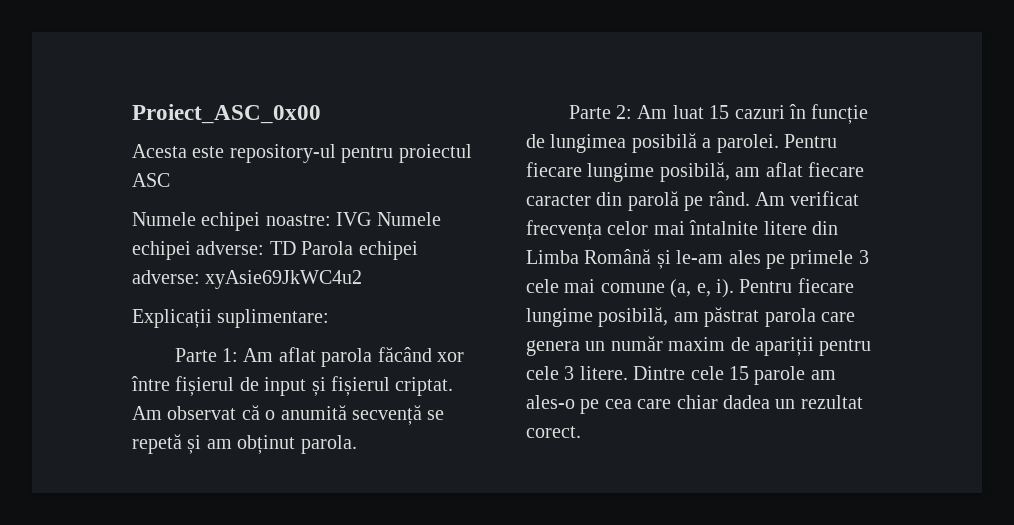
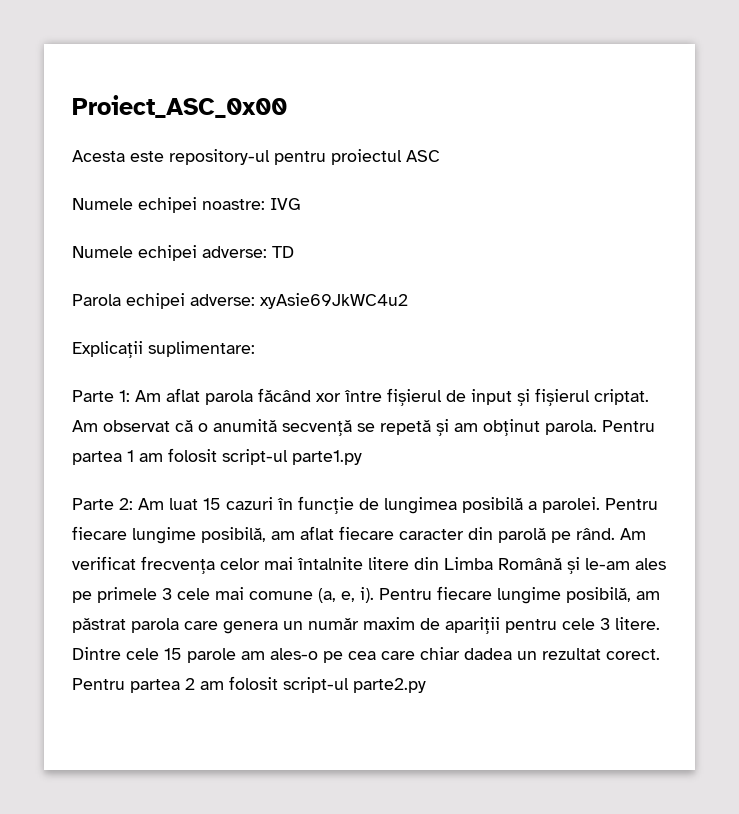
(372, 219) none -> (301, 204) //
(296, 248) none -> (294, 252) //
(357, 444) none -> [602,420,655,432] [72,448,362,465] Pentru partea 1 am folosit script-ul parte1.py
(581, 432) none -> [72,676,426,693] Pentru partea 2 am folosit script-ul parte2.py

